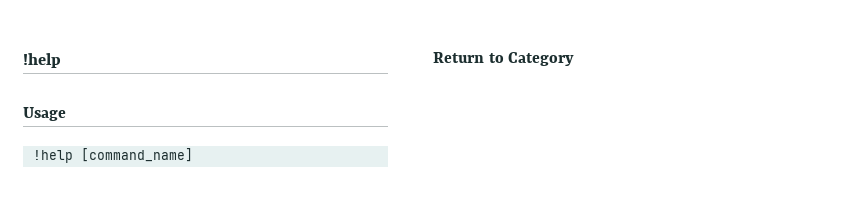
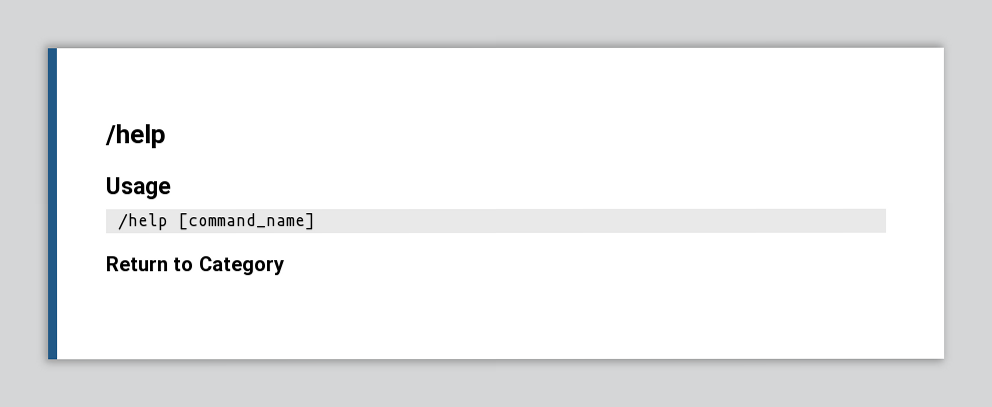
[23,53,61,68] !help -> [104,124,166,149] /help
[32,150,73,163] !help -> [117,213,169,231] /help

